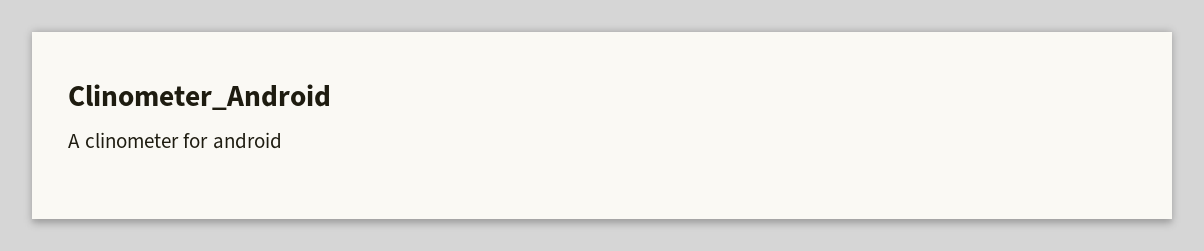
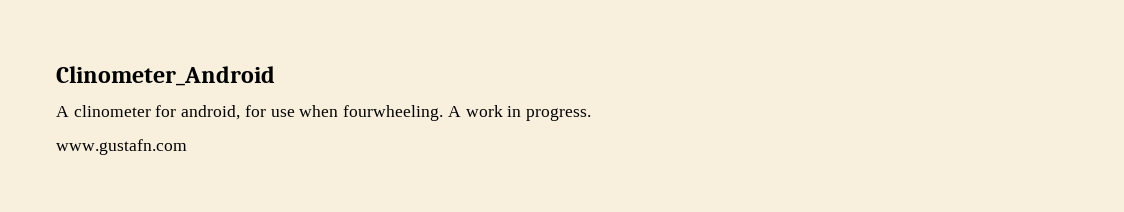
[213,132,283,149] android -> [181,105,591,121] [56,139,187,155] android, for use when fourwheeling. A work in progress. // www.gustafn.com

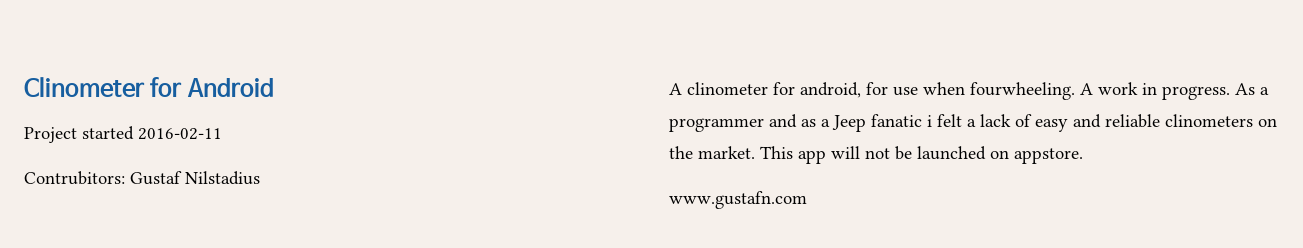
[56,66,275,86] Clinometer_Android -> [24,77,274,97] [24,126,222,143] [24,171,260,185] Clinometer for Android // Project started 2016-02-11 // Contrubitors: Gustaf Nilstadius
(591, 114) none -> [1235,83,1269,95] [669,114,1277,132] [669,146,1083,164] As a programmer and as a Jeep fanatic i felt a lack of easy and reliable clinometers on the market. This app will not be launched on appstore.

